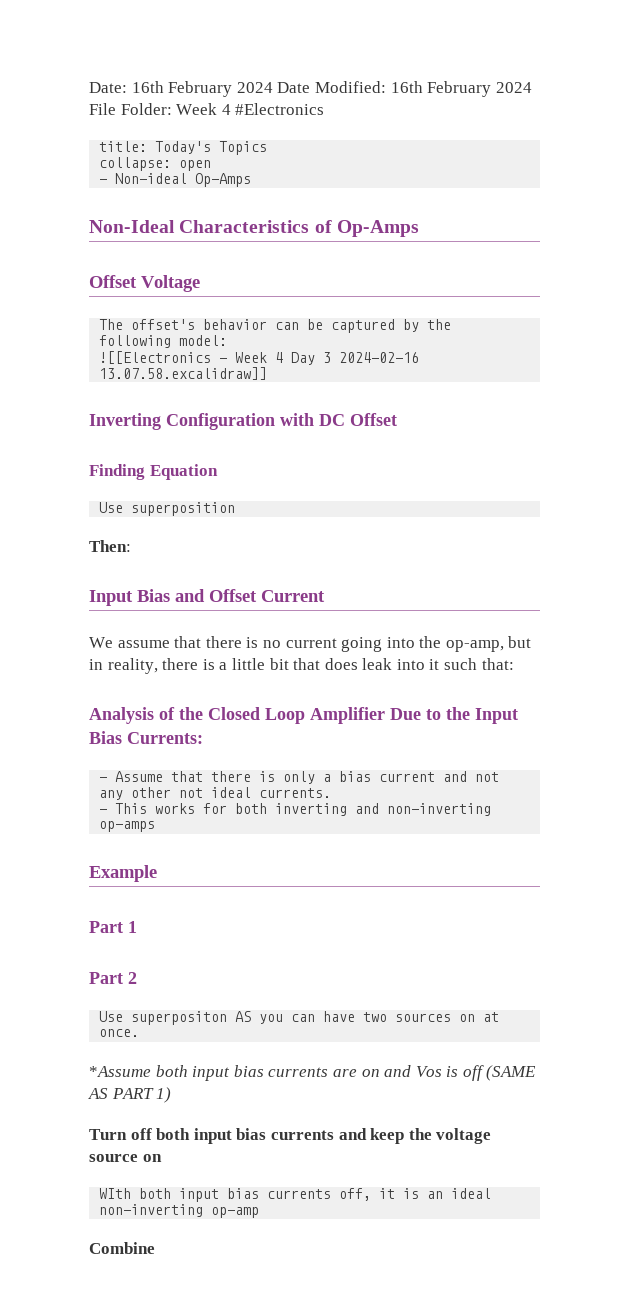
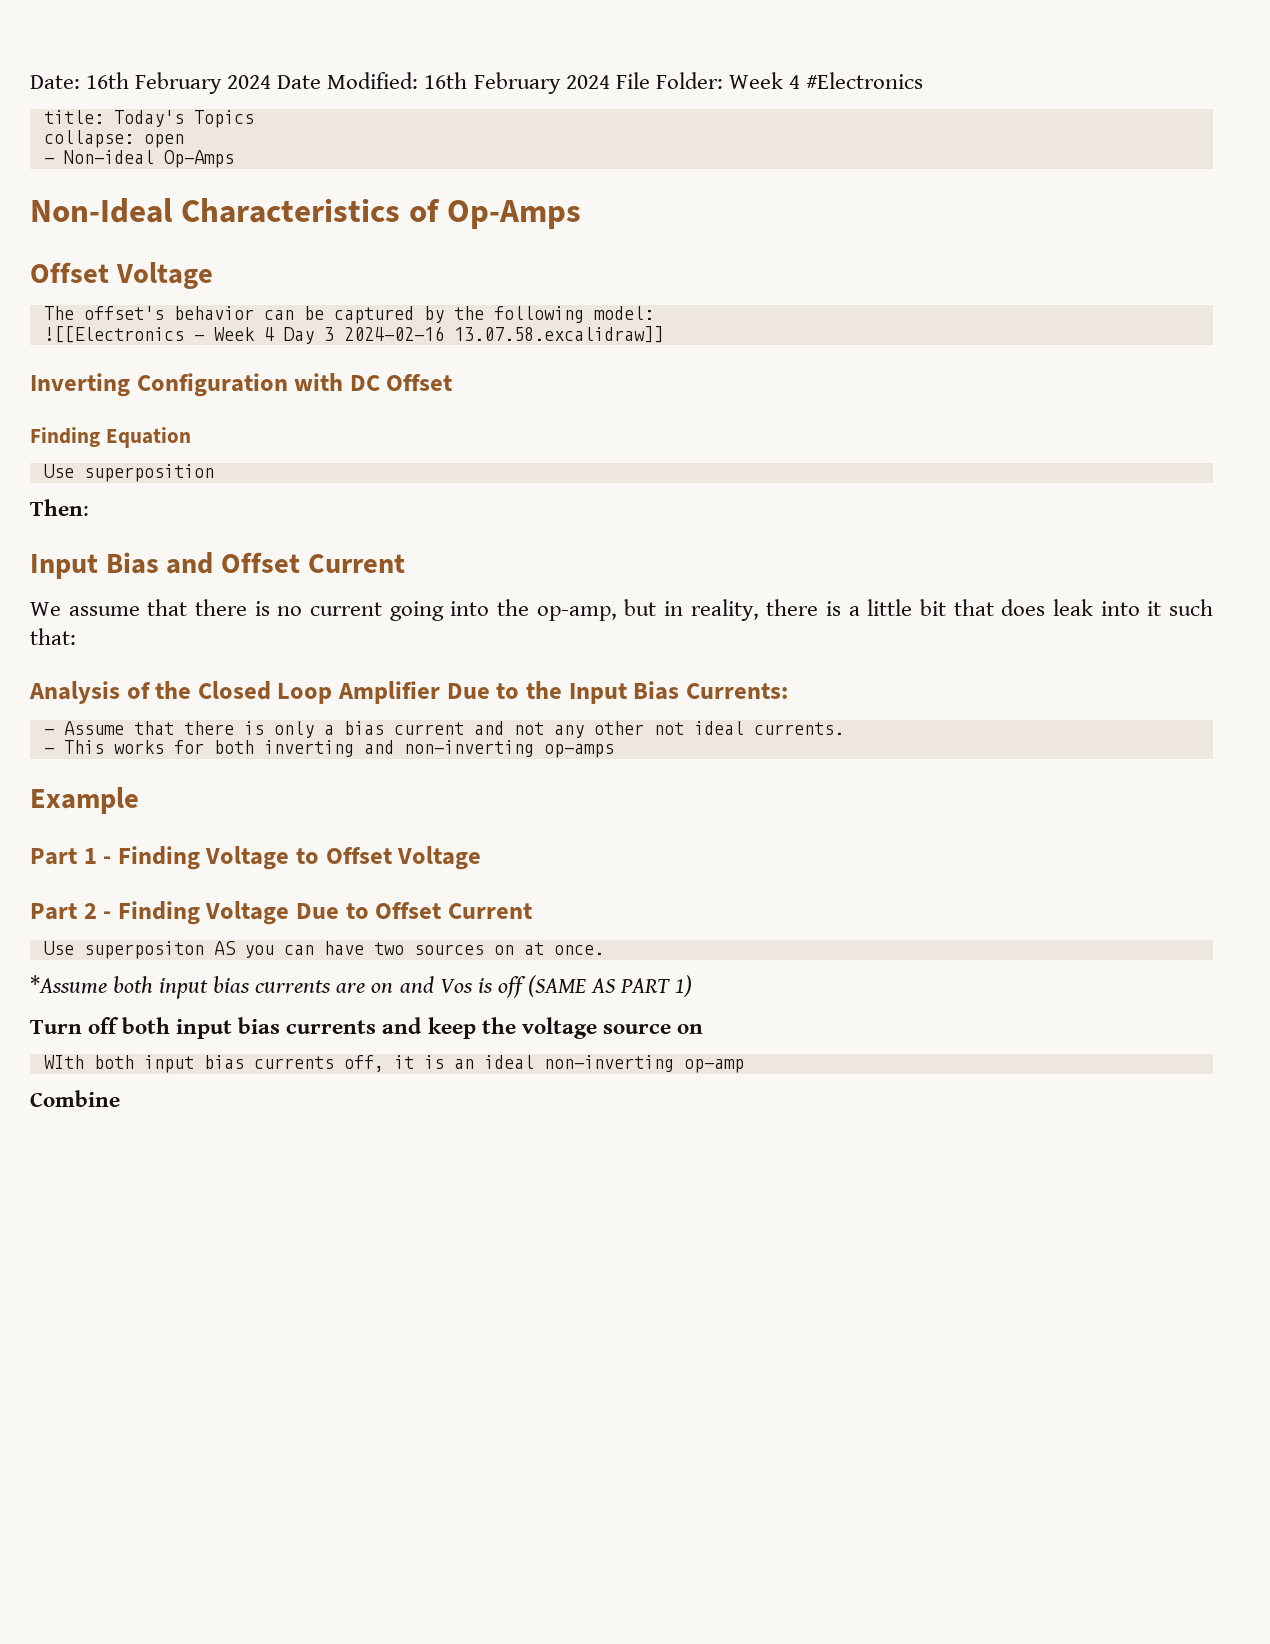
[89,972,137,984] // Part 2 -> [103,846,482,870] [30,901,532,925] - Finding Voltage to Offset Voltage // Part 2 - Finding Voltage Due to Offset Current

